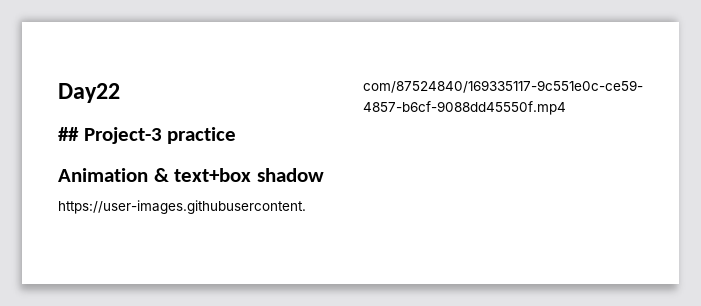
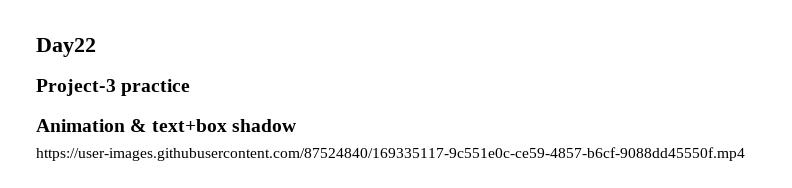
[58,127,79,141] ## -> (96, 47) none

